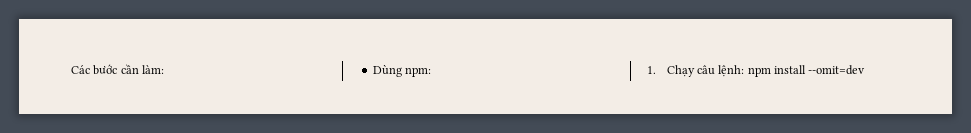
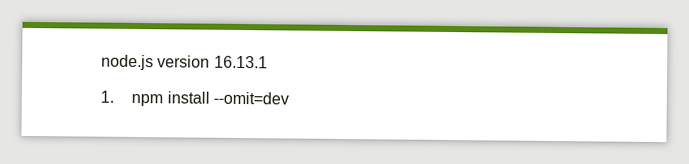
[71,64,165,75] [372,64,432,77] [647,65,745,77] Các bước cần làm: // Dùng npm: // 1. Chạy câu lệnh: -> [101,54,268,71] [100,90,114,103] node.js version 16.13.1 // 1.

